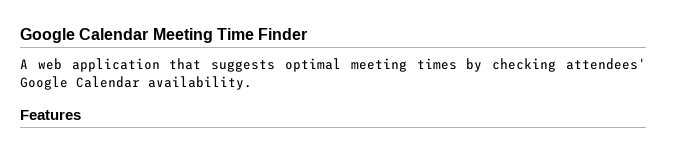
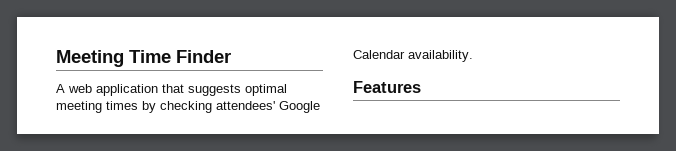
[20,28,149,43] Google Calendar -> (56, 58) none

